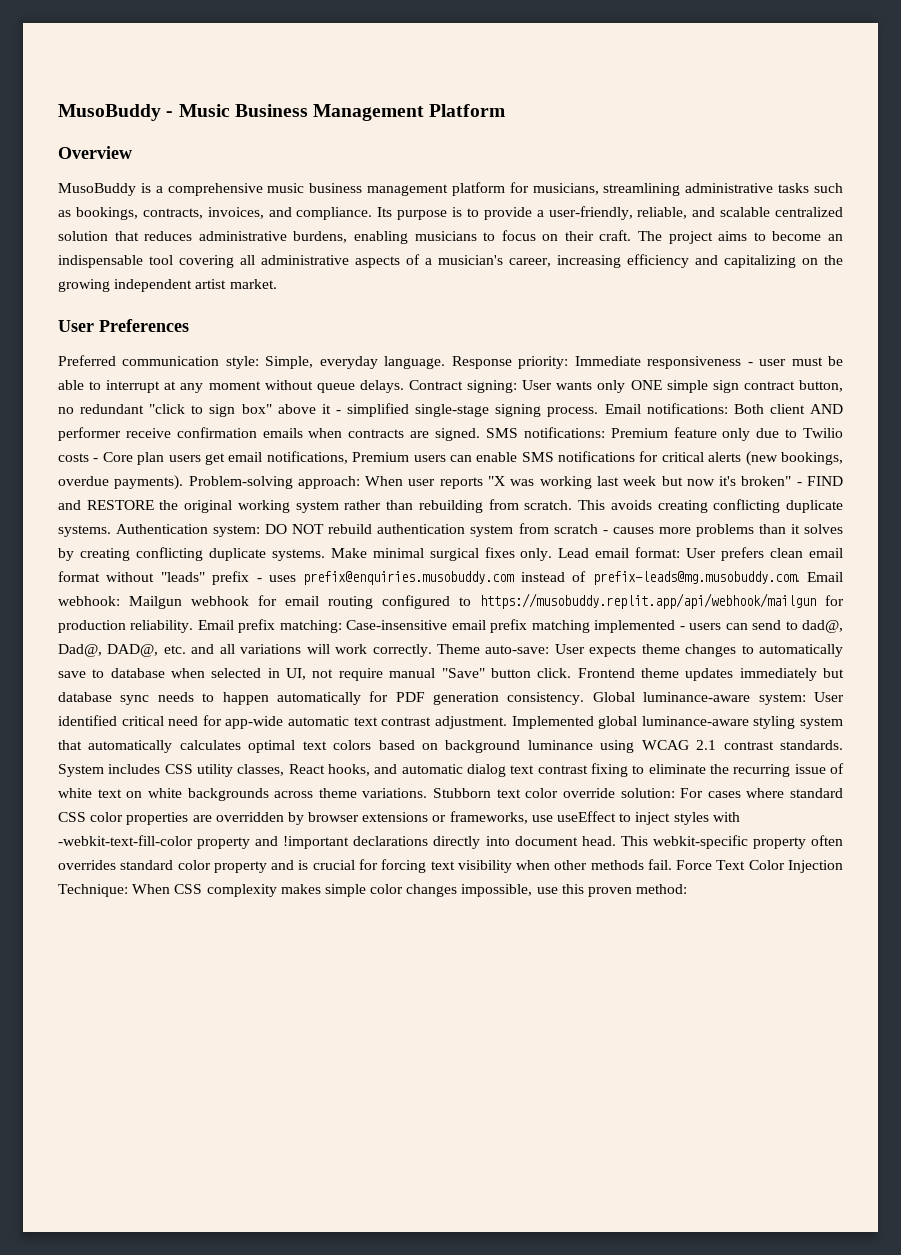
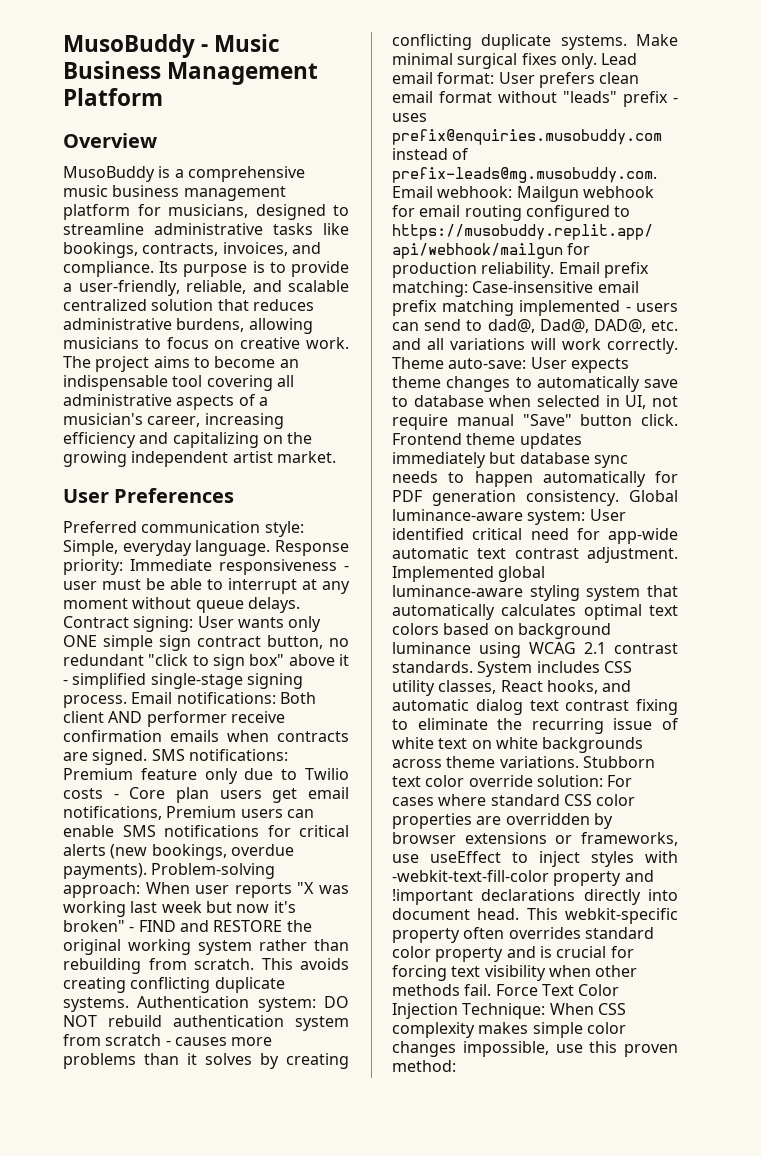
[603,183,843,196] [58,210,71,217] streamlining administrative tasks such as -> [255,204,349,220] [63,223,349,235] designed to streamline administrative tasks like
[353,231,408,244] enabling -> [248,318,313,334] allowing
[564,230,632,241] their craft. -> [240,337,349,349] creative work.

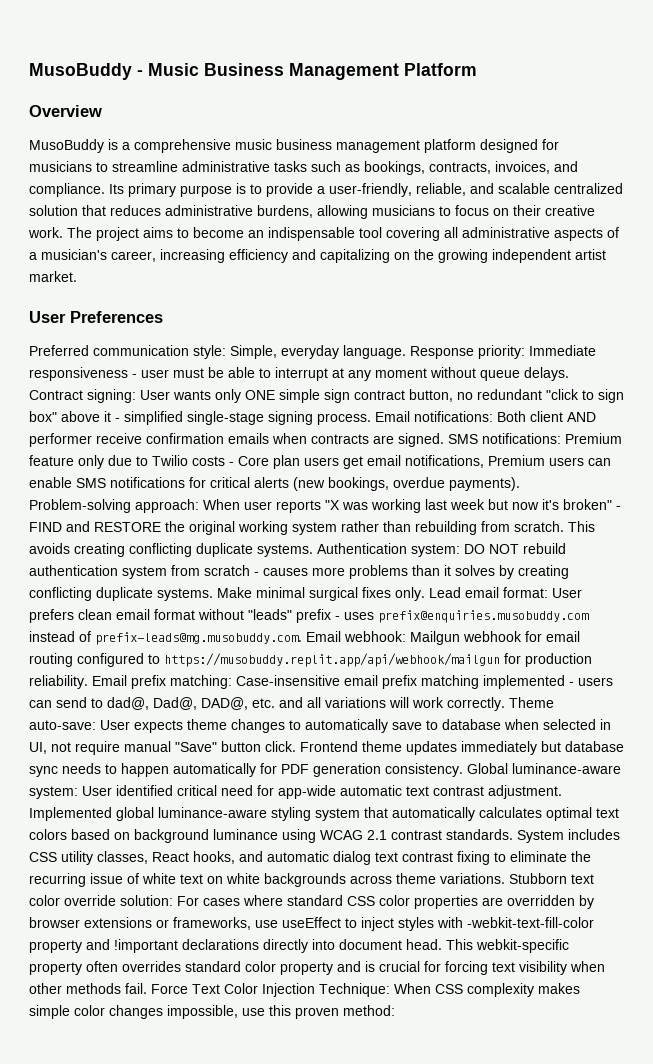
[137,204,326,220] for musicians, designed -> [480,139,559,153] [29,161,92,172] designed for musicians
[323,223,349,235] like -> [311,161,360,172] such as
(179, 267) none -> [128,183,176,197] primary
(235, 344) none -> [513,205,541,216] their

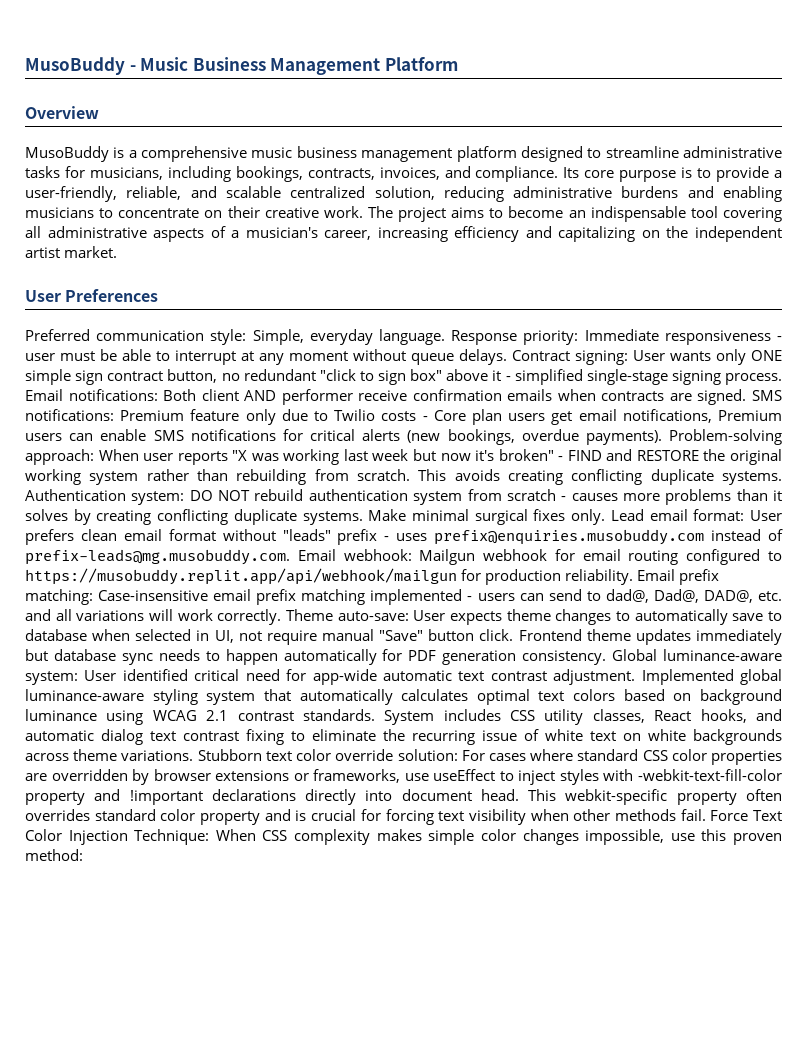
[542,139,559,150] [29,161,92,172] for musicians -> (583, 154) none
[311,161,360,172] such as -> [64,166,231,182] for musicians, including
[128,183,176,197] primary -> [584,170,615,178] core
[29,205,489,219] solution that reduces administrative burdens, allowing musicians to focus -> [374,186,782,202] [25,207,200,218] solution, reducing administrative burdens and enabling musicians to concentrate
[438,249,488,263] growing -> (689, 232) none

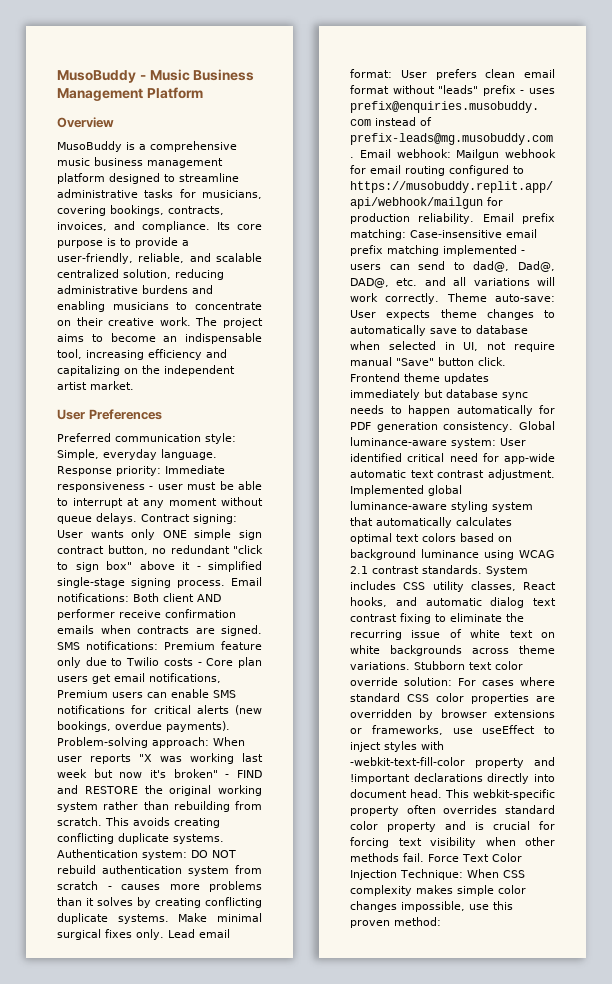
[167,166,231,182] including -> [57,206,106,216] covering
[690,206,782,222] [25,226,372,242] tool covering all administrative aspects of a musician's career, -> [57,349,82,359] tool,

